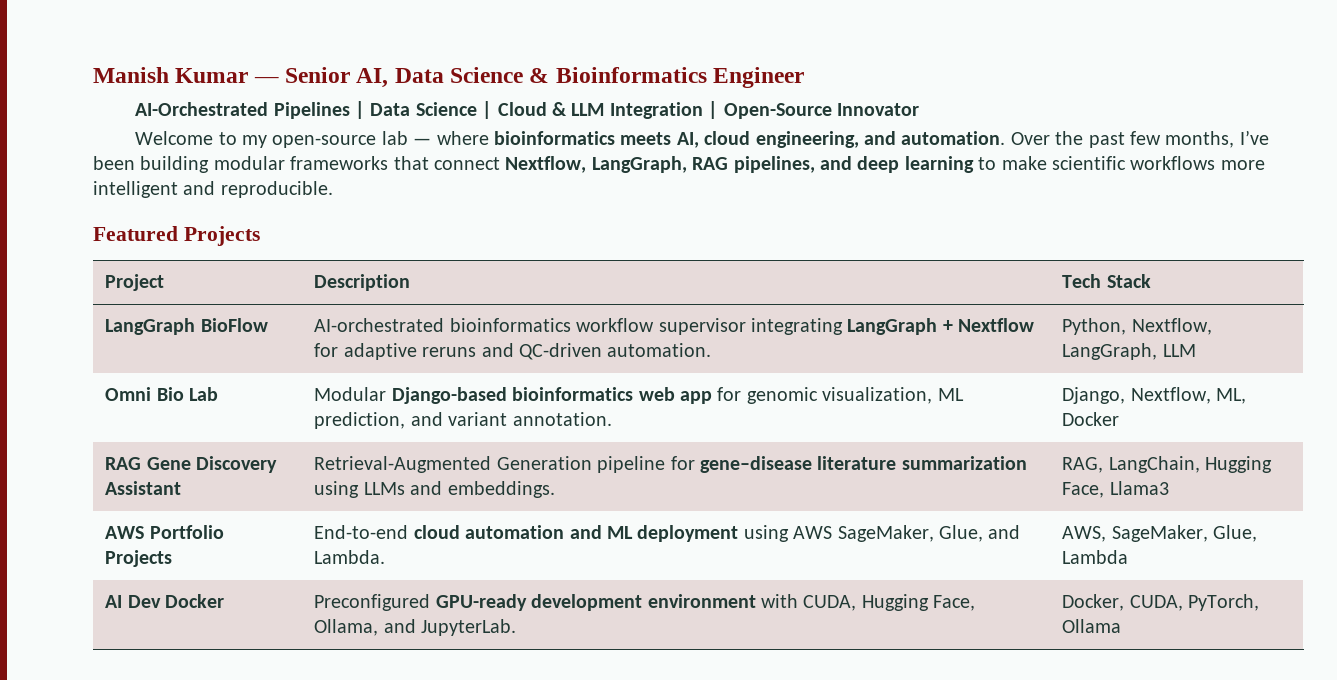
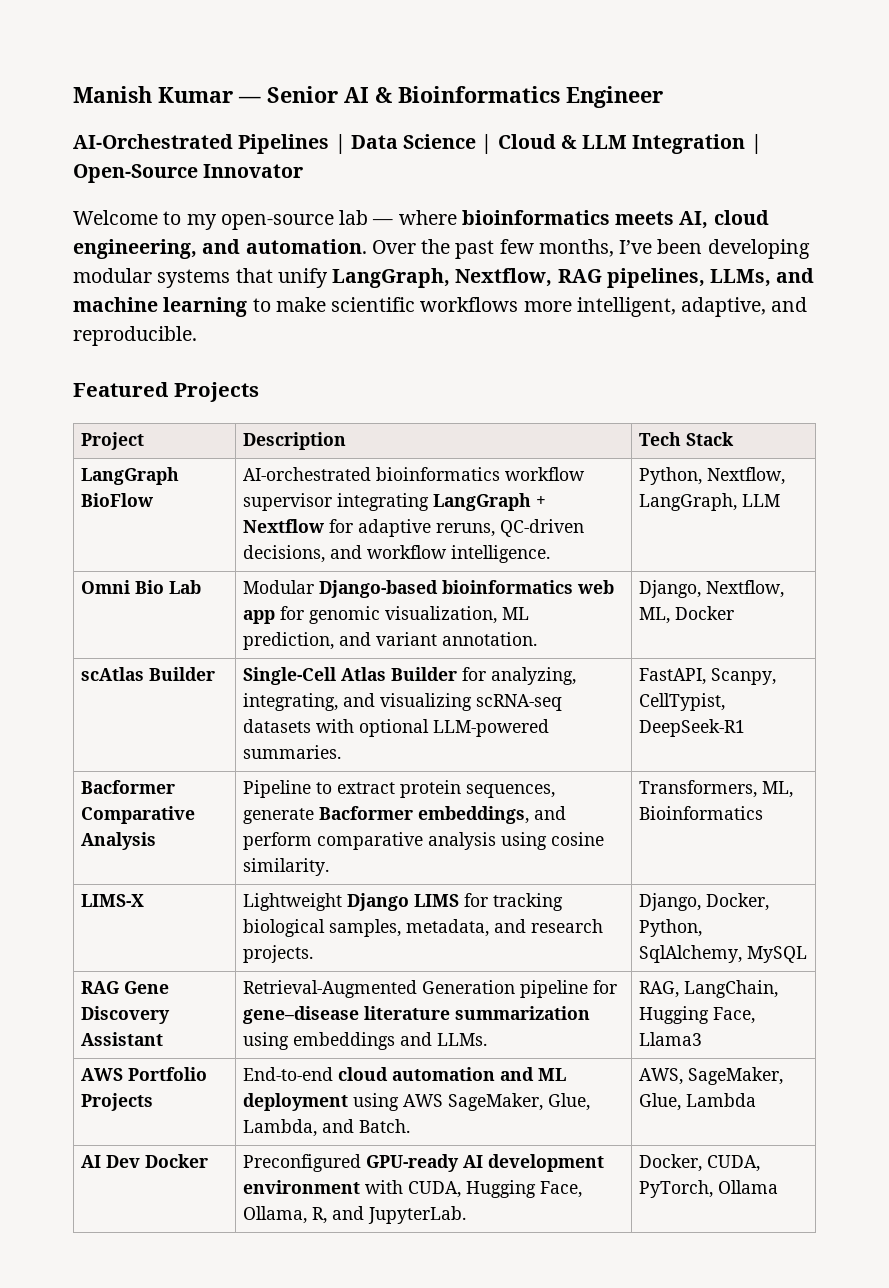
[356,67,524,88] AI, Data Science -> [344,87,369,103] AI
[140,156,900,173] building modular frameworks that connect Nextflow, LangGraph, RAG pipelines, and deep -> [707,239,810,259] [73,268,815,288] [73,297,158,312] developing modular systems that unify LangGraph, Nextflow, RAG pipelines, LLMs, and machine
[93,181,178,198] intelligent -> [576,297,767,317] intelligent, adaptive,
[422,343,712,360] reruns and QC-driven automation. -> [436,519,585,537] [243,545,551,563] reruns, QC-driven decisions, and workflow intelligence.
(1120, 419) none -> [81,667,216,681] [243,667,577,685] [243,693,563,711] [243,719,550,737] [243,745,342,759] [639,668,777,685] [639,693,726,711] [639,719,746,737] [81,780,176,794] [81,806,196,824] [81,832,157,850] [243,780,556,798] [243,806,567,824] [243,832,605,850] [243,858,330,876] [639,780,794,798] [639,806,764,820] [81,894,145,907] [243,893,564,911] [243,919,604,937] [243,945,314,963] [639,893,770,911] [639,919,703,937] [639,945,808,963] // scAtlas Builder | Single-Cell Atlas Builder for analyzing, integrating, and visualizing scRNA-seq datasets with optional LLM-powered summaries. | FastAPI, Scanpy, CellTypist, DeepSeek-R1 // Bacformer Comparative Analysis | Pipeline to extract protein sequences, generate Bacformer embeddings, and perform comparative analysis using cosine similarity. | Transformers, ML, Bioinformatics // LIMS-X | Lightweight Django LIMS for tracking biological samples, metadata, and research projects. | Django, Docker, Python, SqlAlchemy, MySQL
[363,481,555,498] LLMs and embeddings. -> [293,1032,488,1050] embeddings and LLMs.
[988,525,1021,539] [314,550,386,564] and Lambda. -> [243,1119,411,1137] Lambda, and Batch.
(527, 602) none -> [463,1155,484,1168] AI
(379, 627) none -> [312,1207,328,1224] R,

